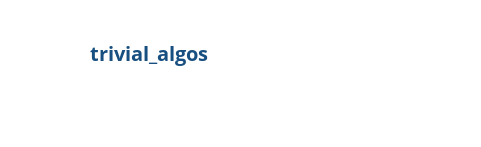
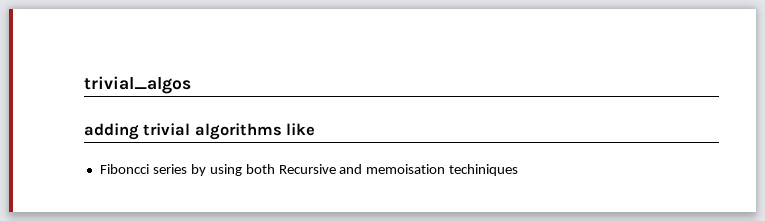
(208, 56) none -> [84,123,316,140] [99,164,519,176] // adding trivial algorithms like // Fiboncci series by using both Recursive and memoisation techiniques

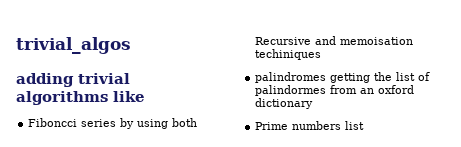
(519, 170) none -> [255,72,431,83] [255,85,415,96] [255,98,314,109] [255,121,365,130] // palindromes getting the list of palindormes from an oxford dictionary // Prime numbers list

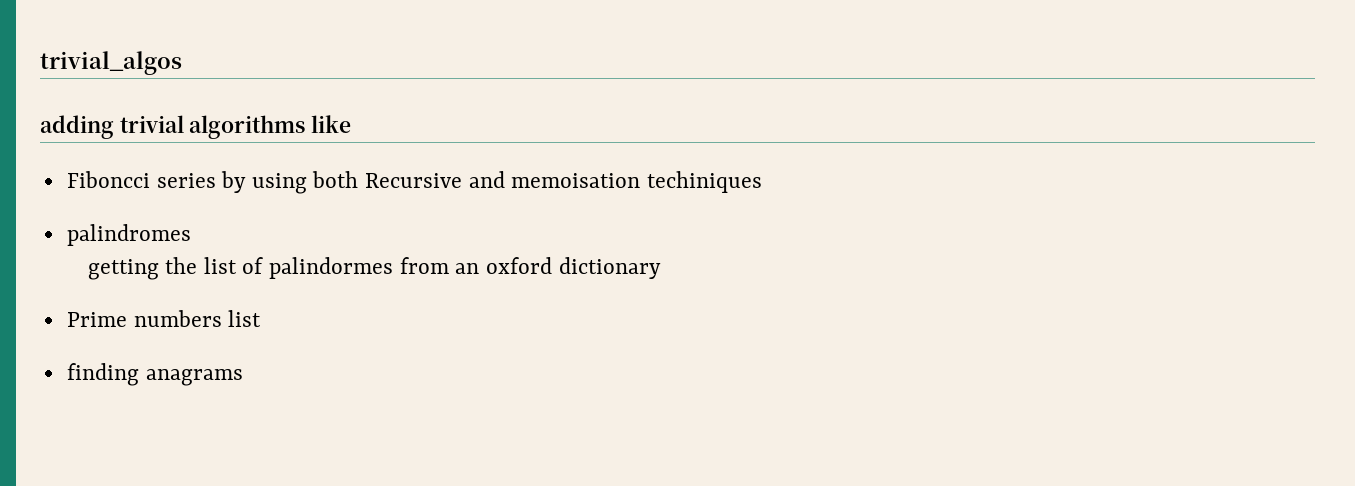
(327, 77) none -> (191, 235) //
(365, 125) none -> [66,363,243,386] // finding anagrams

